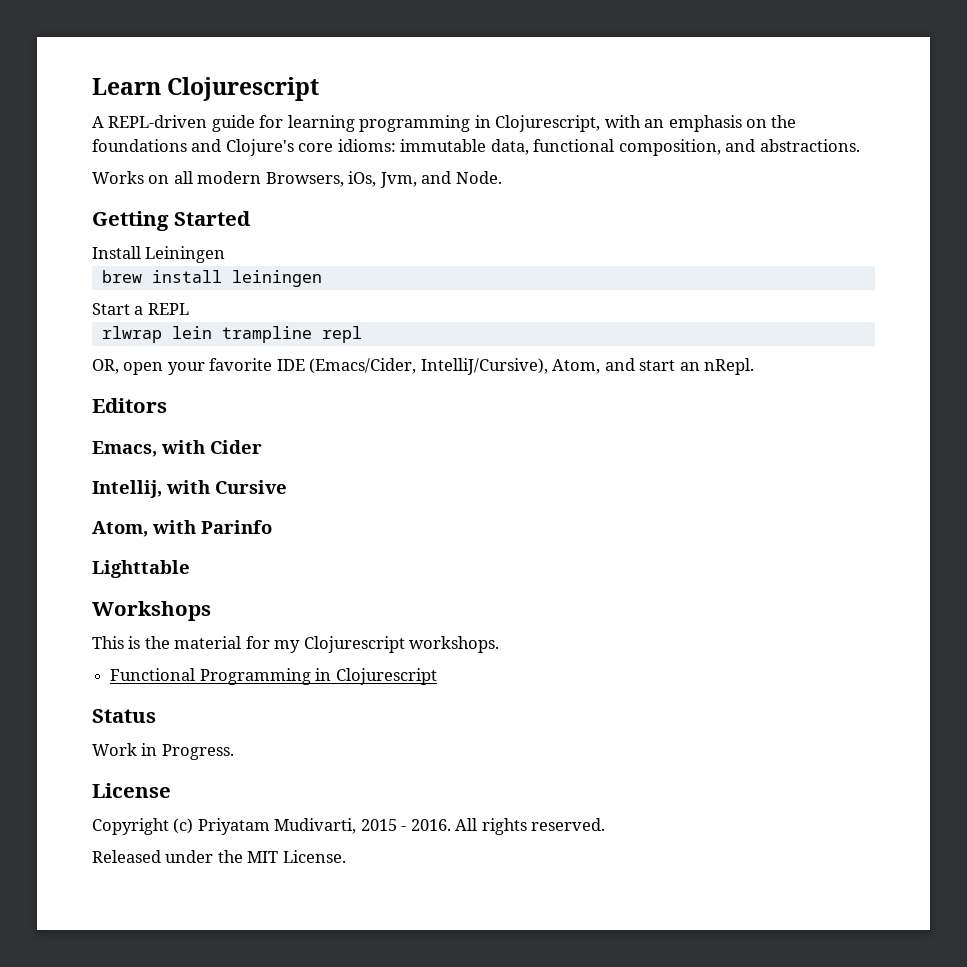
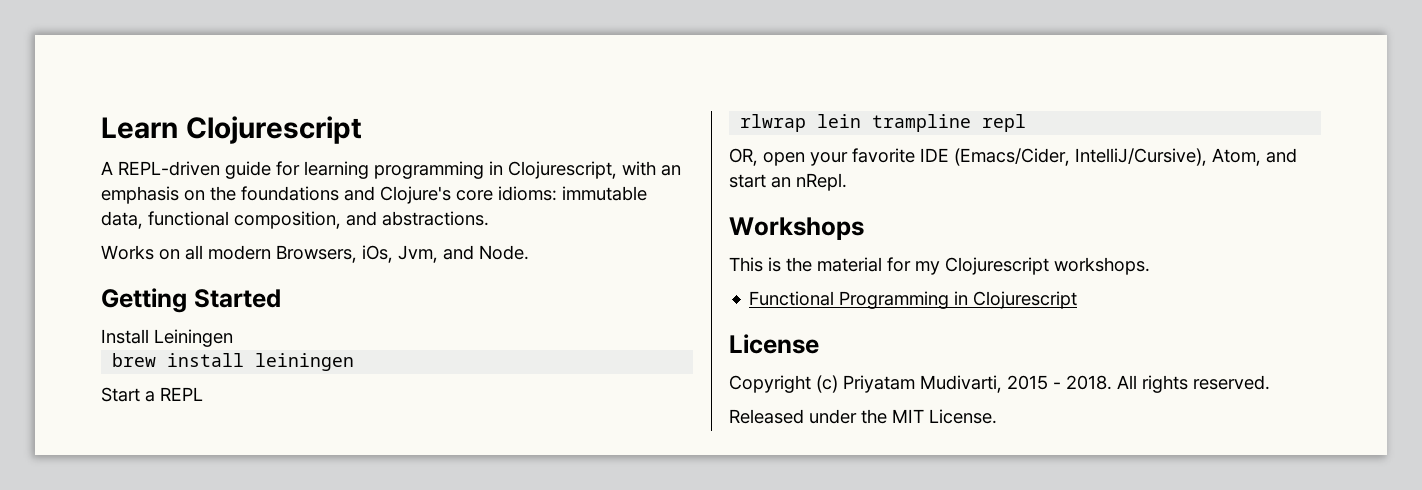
[92,398,167,413] [92,440,262,457] [92,480,287,498] [92,520,272,537] [92,560,190,578] // Editors // Emacs, with Cider // Intellij, with Cursive // Atom, with Parinfo // Lighttable -> (847, 182) none
[92,709,156,723] [92,743,234,760] // Status // Work in Progress. -> (1078, 300) none
[410,819,451,831] 2016. -> [1066,375,1112,390] 2018.

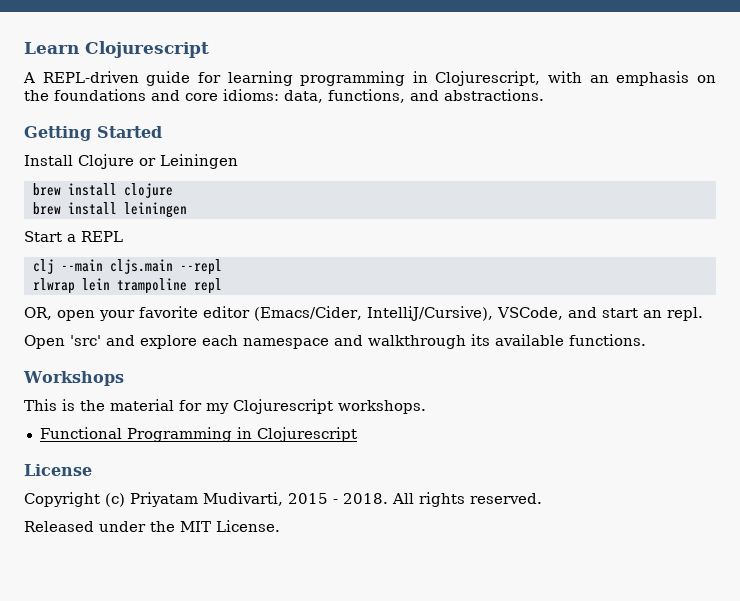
[380,186,451,204] Clojure's -> (180, 95) none
[562,186,647,201] [101,211,489,229] [101,245,529,263] immutable data, functional composition, and abstractions. // Works on all modern Browsers, iOs, Jvm, and Node. -> [284,89,544,103] data, functions, and abstractions.
(149, 336) none -> [78,154,156,169] Clojure or
(233, 338) none -> [32,183,173,198] // brew install clojure
(203, 394) none -> [32,259,222,275] // clj --main cljs.main --repl
[872,114,972,132] trampline -> [116,278,187,294] trampoline
[920,148,949,162] IDE -> [203,306,250,318] editor
[1212,148,1261,166] Atom, -> [496,307,563,320] VSCode,
[796,173,847,191] nRepl. -> [666,307,703,321] [24,334,646,349] repl. // Open 'src' and explore each namespace and walkthrough its available functions.

